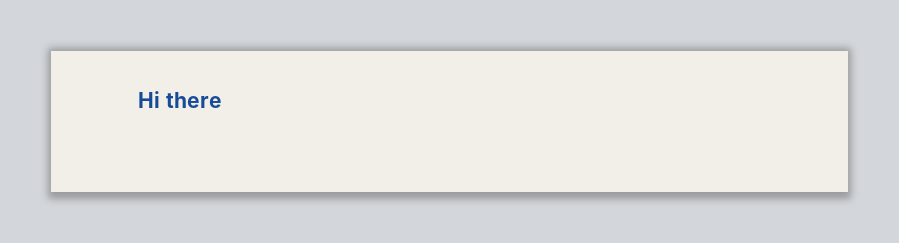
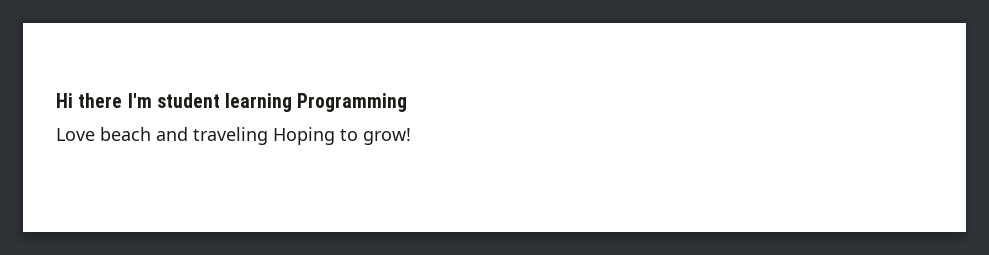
(222, 100) none -> [127,93,408,112] [56,127,411,145] I'm student learning Programming // Love beach and traveling Hoping to grow!

